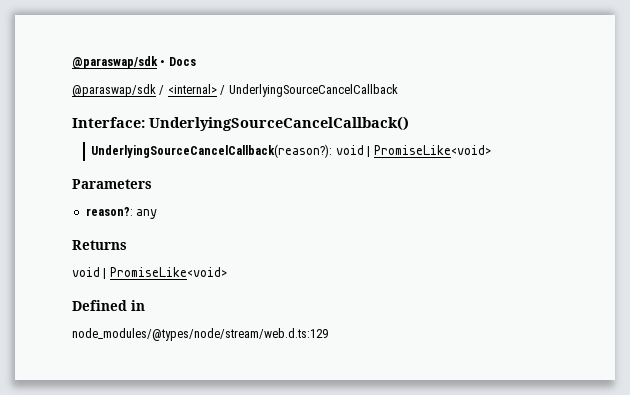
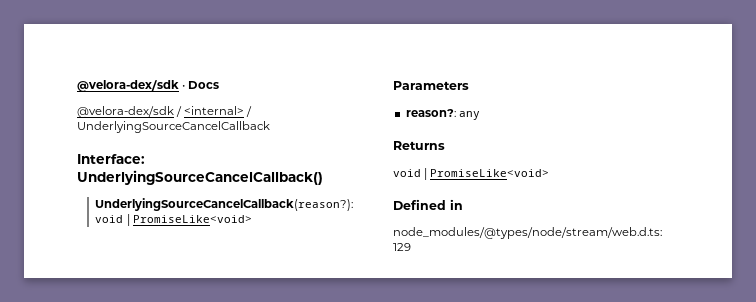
[72,56,158,69] @paraswap/sdk -> [77,80,179,92] @velora-dex/sdk
[72,84,156,97] @paraswap/sdk -> [77,106,174,118] @velora-dex/sdk

